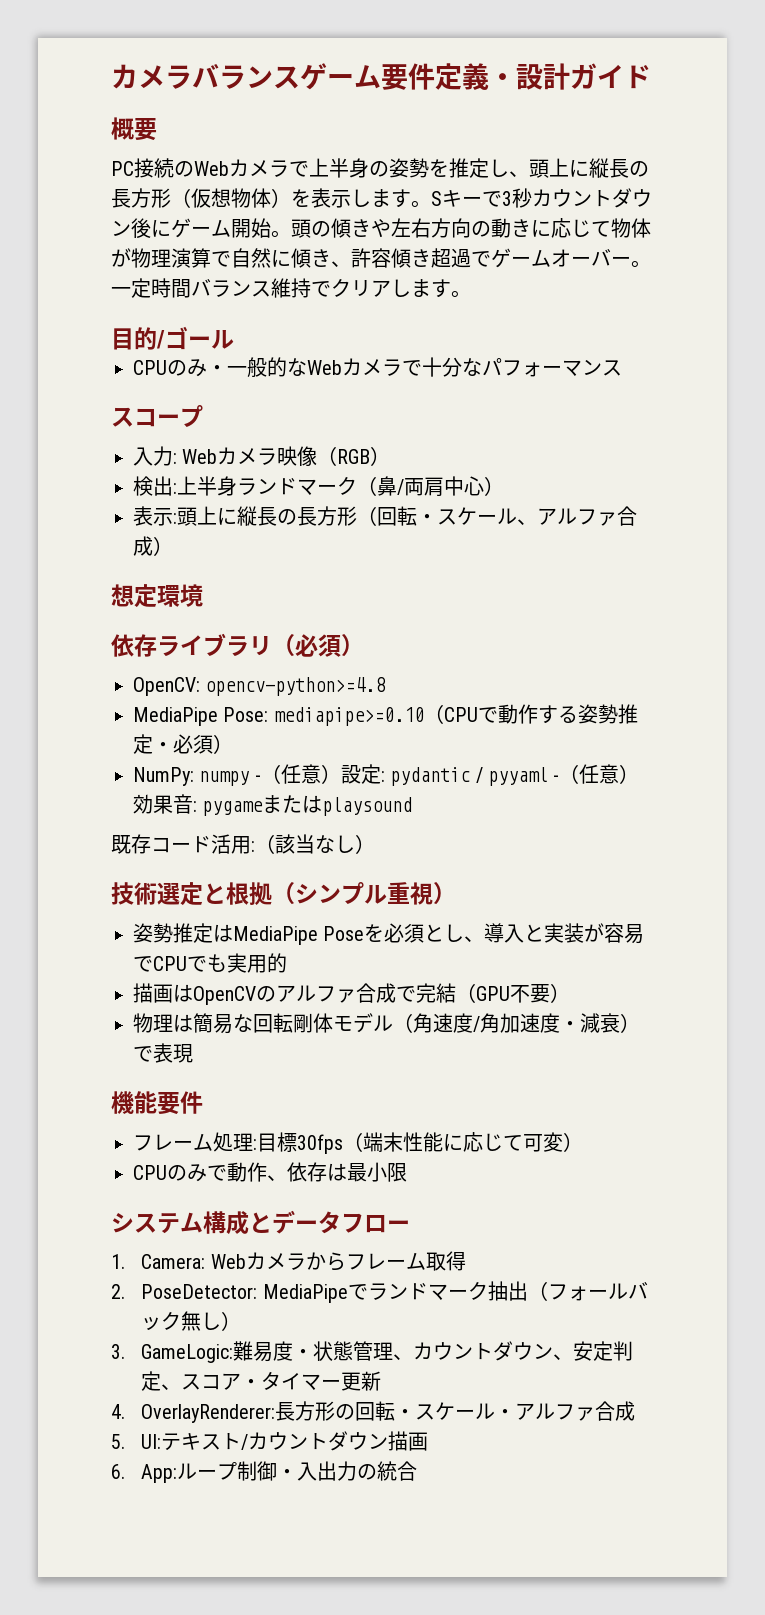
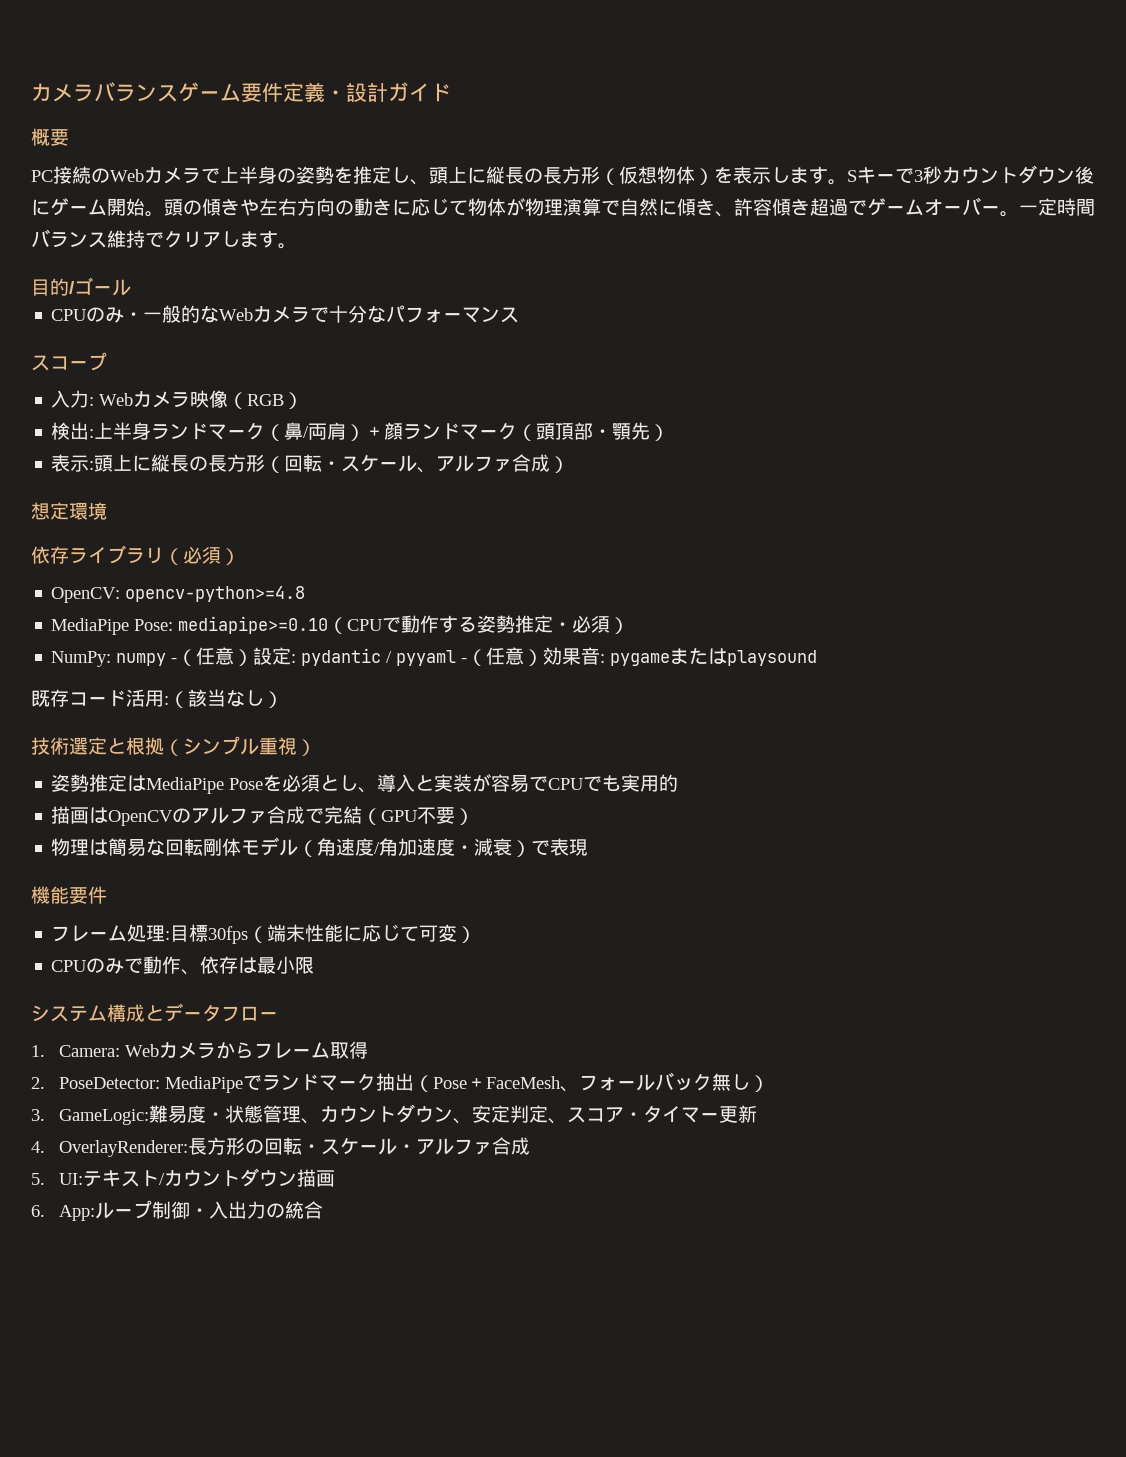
[444,476,484,496] 中心 -> [346,422,651,441] ）＋顔ランドマーク（頭頂部・顎先
(548, 1291) none -> [433,1076,580,1092] Pose＋FaceMesh、

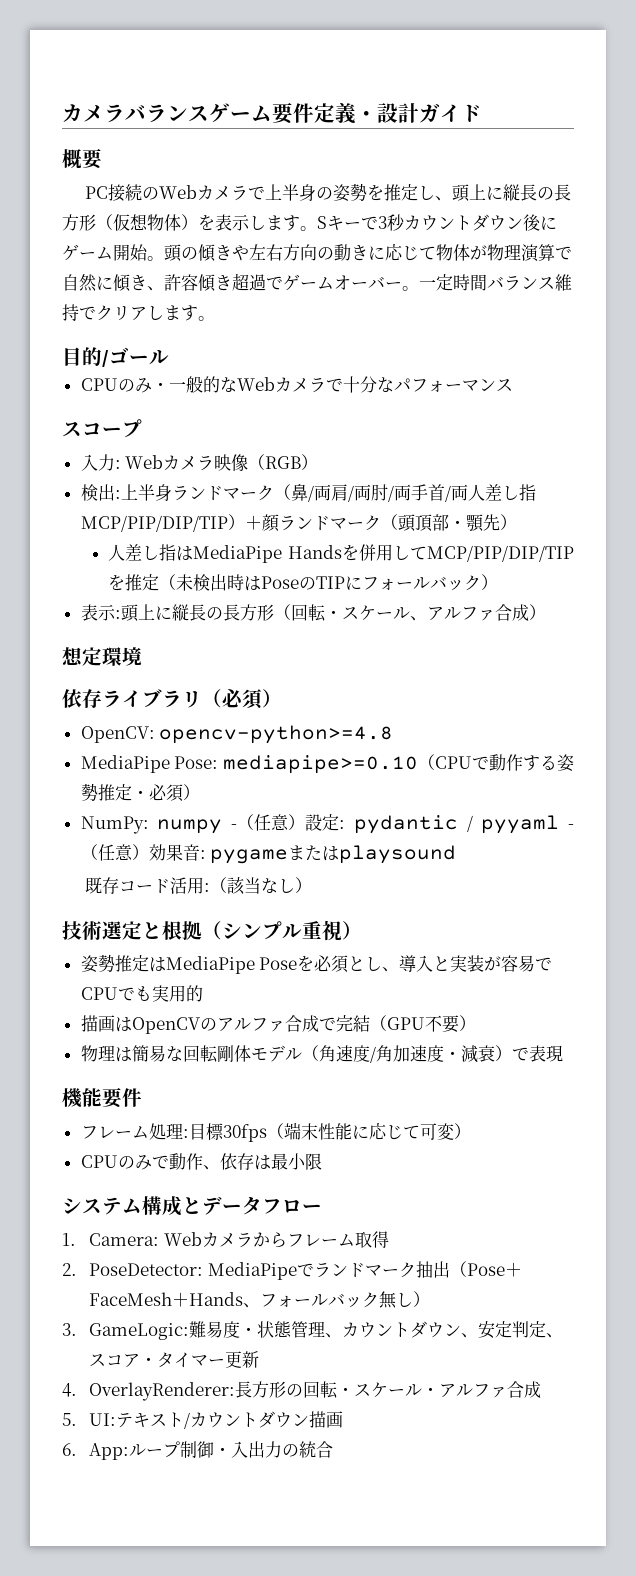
(347, 431) none -> [347,484,536,502] [80,515,228,532] /両肘/両手首/両人差し指MCP/PIP/DIP/TIP
(670, 432) none -> [108,544,574,563] [108,574,499,591] // 人差し指はMediaPipe Handsを併用してMCP/PIP/DIP/TIPを推定（未検出時はPoseのTIPにフォールバック）
(561, 1082) none -> [172,1292,244,1307] ＋Hands

